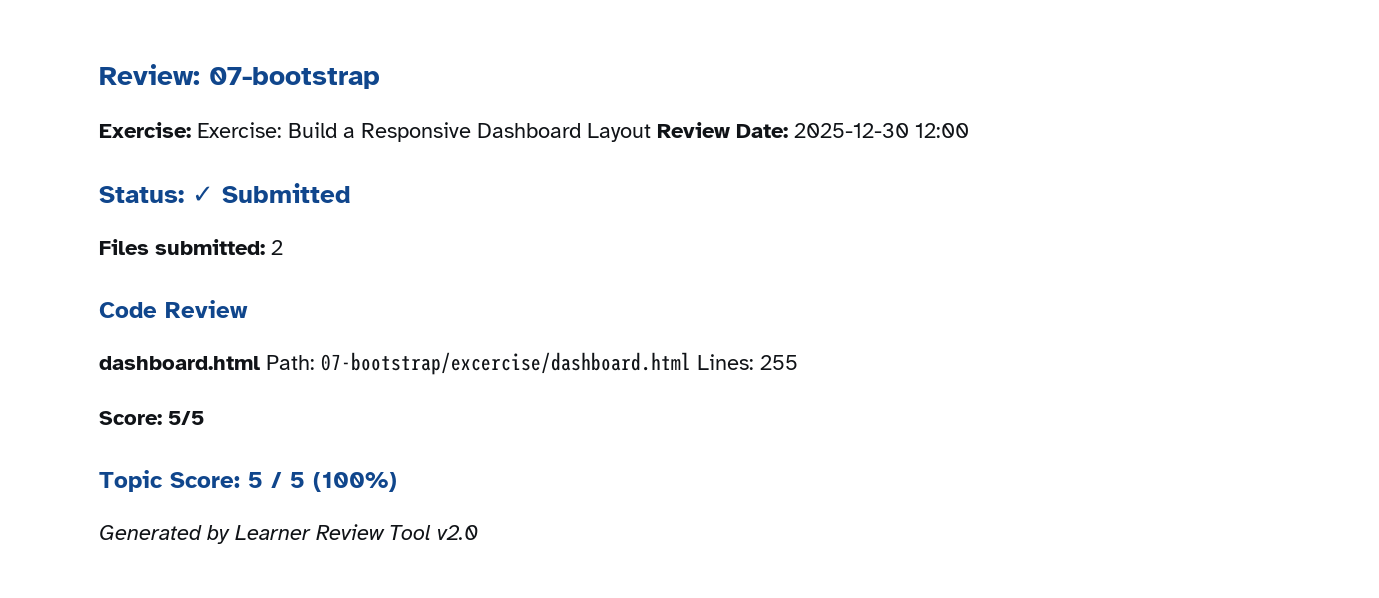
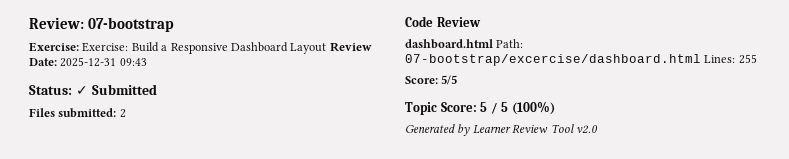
[794,123,969,138] 2025-12-30 12:00 -> [60,57,147,67] 2025-12-31 09:43

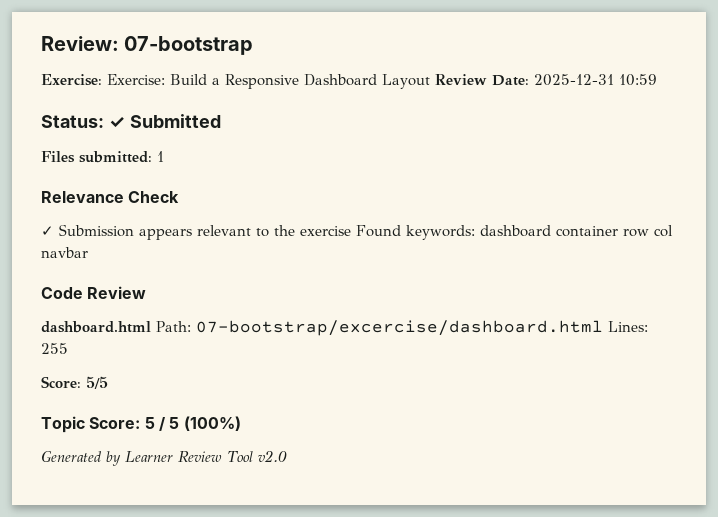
[119,58,147,66] 09:43 -> [619,74,657,86] 10:59
[119,109,126,118] 2 -> [157,151,164,162] [41,191,180,203] [41,224,673,240] [41,247,88,258] 1 // Relevance Check // ✓ Submission appears relevant to the exercise Found keywords: dashboard container row col navbar

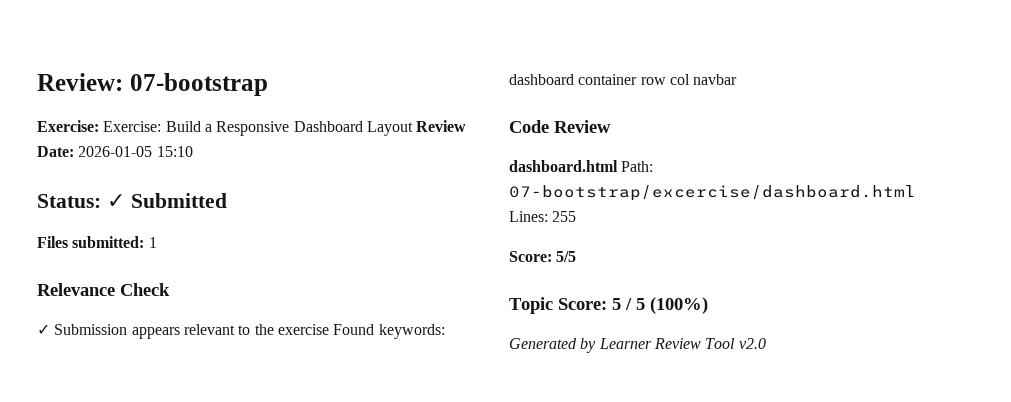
[534,74,657,86] 2025-12-31 10:59 -> [78,146,193,157] 2026-01-05 15:10

